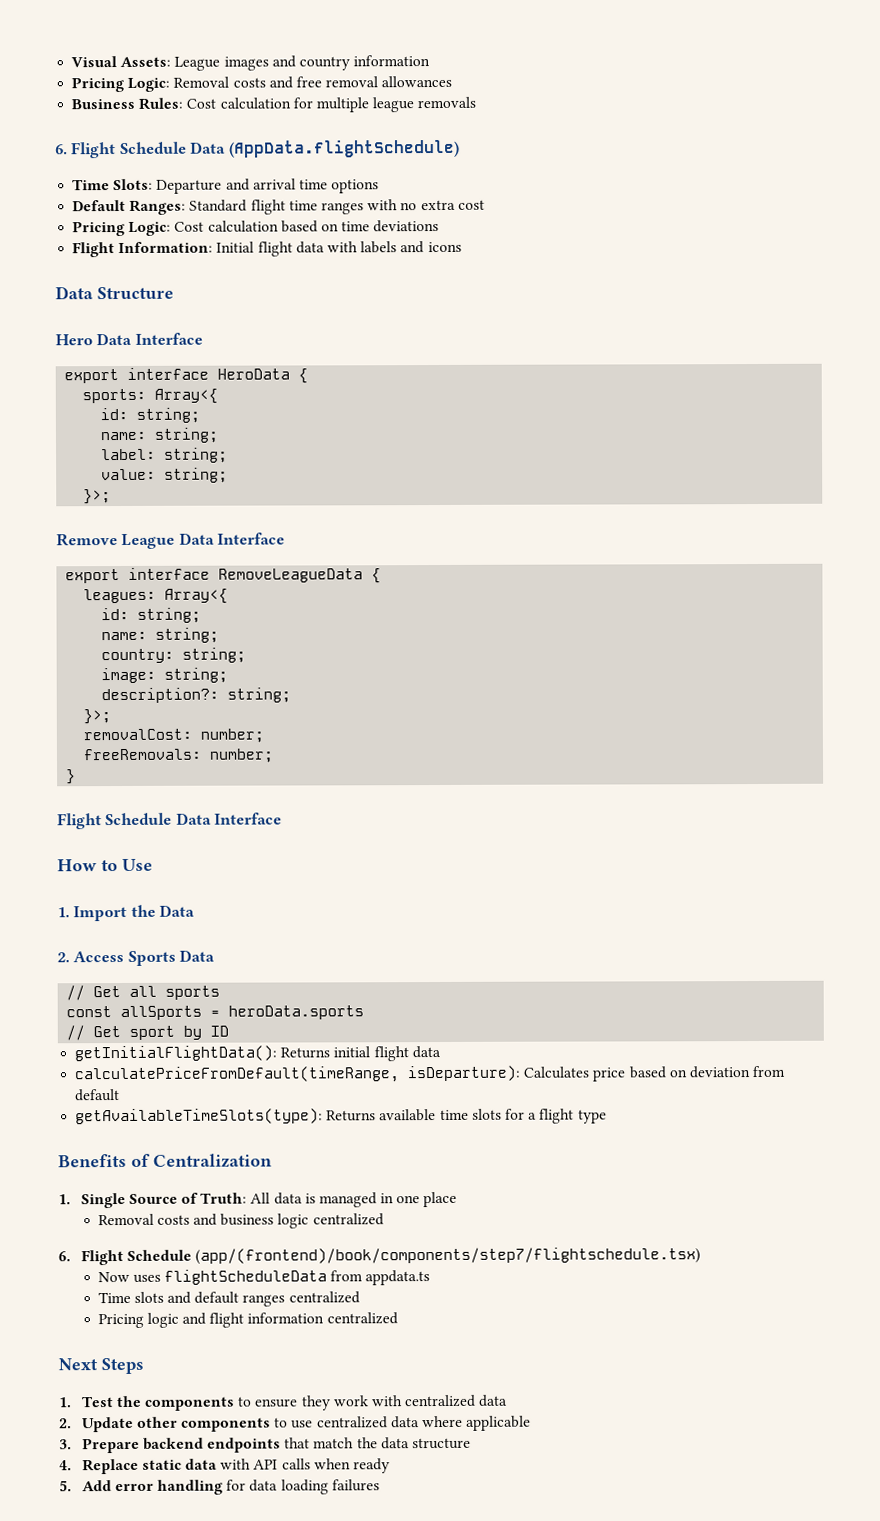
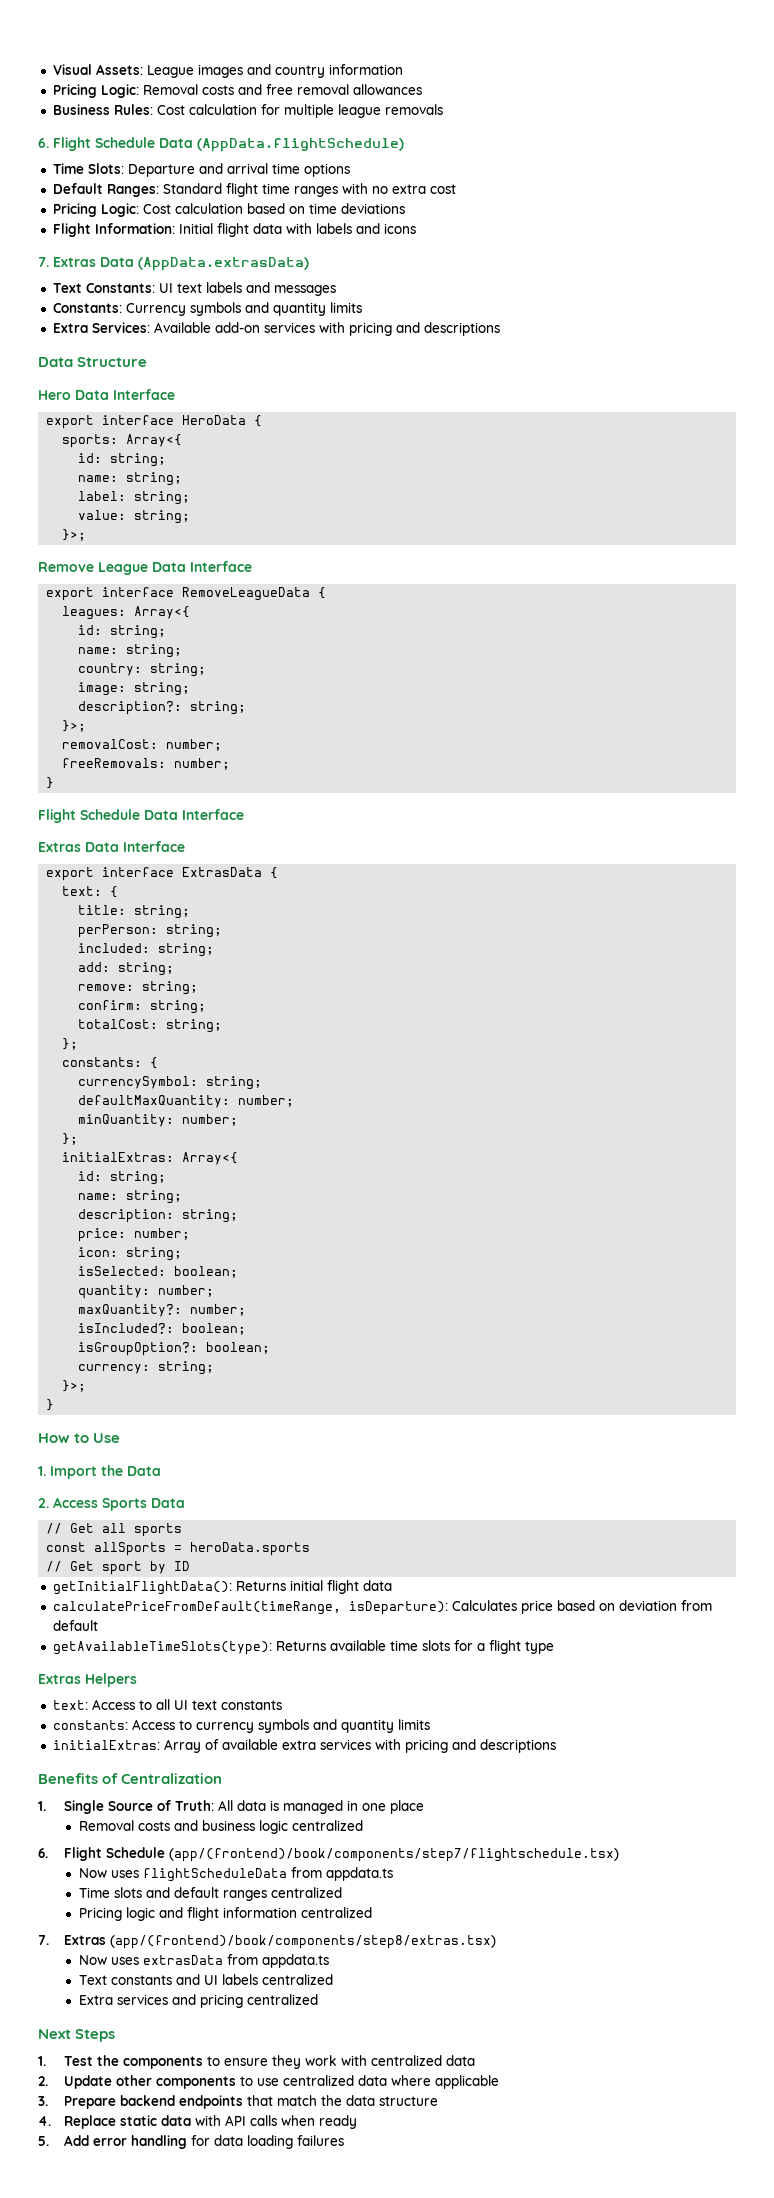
(462, 247) none -> [38,257,309,271] [52,282,336,296] [52,302,362,316] [52,322,500,336] // 7. Extras Data (AppData.extrasData) // Text Constants: UI text labels and messages // Constants: Currency symbols and quantity limits // Extra Services: Available add-on services with pricing and descriptions
(283, 818) none -> [38,841,185,852] [46,867,279,881] [62,886,119,898] [78,905,191,919] [78,924,223,938] [78,943,215,957] [78,962,175,976] [78,981,199,995] [78,1000,207,1014] [78,1019,223,1033] [62,1038,79,1050] [62,1057,159,1069] [78,1076,263,1090] [78,1095,295,1108] [78,1114,239,1127] [62,1133,79,1145] [62,1152,239,1165] [78,1171,167,1185] [78,1190,183,1204] [78,1209,239,1223] [78,1228,191,1242] [78,1247,183,1261] [78,1266,239,1278] [78,1285,215,1299] [78,1304,247,1317] [78,1323,247,1335] [78,1342,271,1356] [78,1361,215,1375] [62,1380,87,1392] [46,1399,55,1411] // Extras Data Interface // export interface ExtrasData { // text: { // title: string; // perPerson: string; // included: string; // add: string; // remove: string; // confirm: string; // totalCost: string; // }; // constants: { // currencySymbol: string; // defaultMaxQuantity: number; // minQuantity: number; // }; // initialExtras: Array<{ // id: string; // name: string; // description: string; // price: number; // icon: string; // isSelected: boolean; // quantity: number; // maxQuantity?: number; // isIncluded?: boolean; // isGroupOption?: boolean; // currency: string; // }>; // }
(607, 1116) none -> [38,1673,137,1687] [52,1699,282,1710] [52,1719,430,1733] [52,1739,556,1753] // Extras Helpers // text: Access to all UI text constants // constants: Access to currency symbols and quantity limits // initialExtras: Array of available extra services with pricing and descriptions
(398, 1318) none -> [38,1935,496,1949] [78,1954,329,1968] [78,1974,333,1985] [78,1994,318,2008] // 7. Extras (app/(frontend)/book/components/step8/extras.tsx) // Now uses extrasData from appdata.ts // Text constants and UI labels centralized // Extra services and pricing centralized

